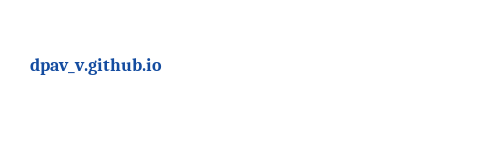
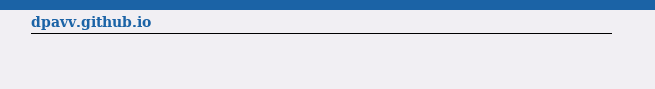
[30,58,162,75] dpav_v.github.io -> [31,16,151,30] dpavv.github.io

